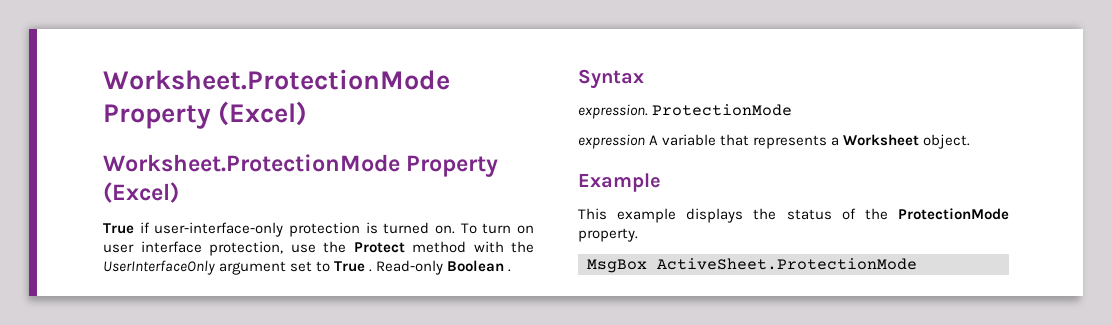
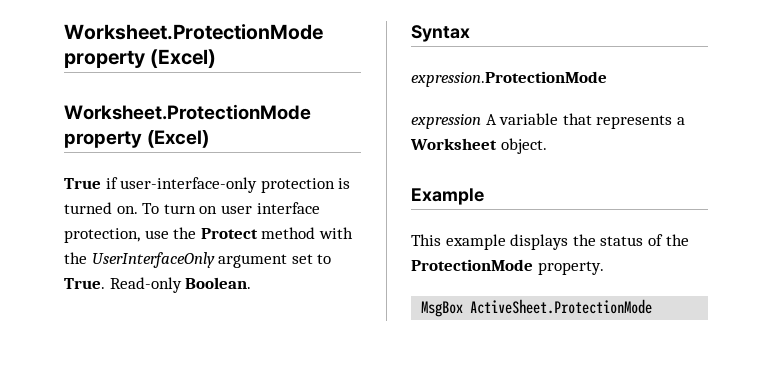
[103,69,450,90] [103,104,211,129] Worksheet.ProtectionMode Property -> [64,24,323,40] [64,50,145,68] Worksheet.ProtectionMode property
[406,155,499,177] Property -> [64,131,142,148] property
[334,260,512,275] True . Read-only Boolean . -> [64,277,252,293] True. Read-only Boolean.
[578,104,793,119] expression. ProtectionMode -> [411,71,607,87] expression.ProtectionMode

